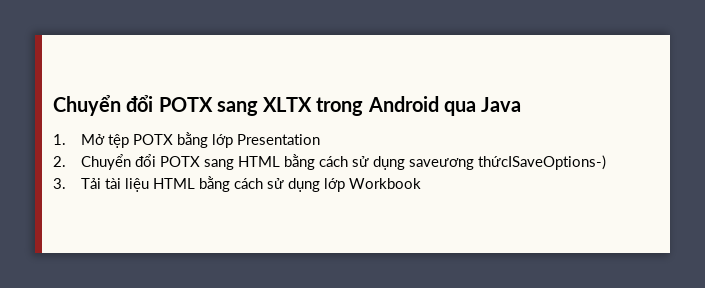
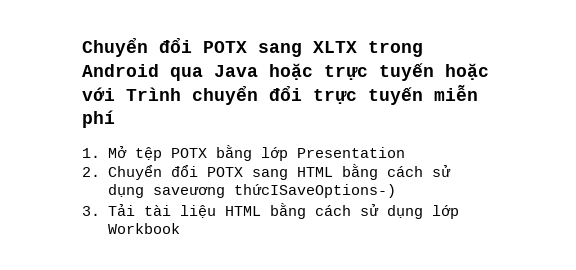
(522, 104) none -> [269,63,489,81] [82,85,478,105] [82,110,115,128] hoặc trực tuyến hoặc với Trình chuyển đổi trực tuyến miễn phí

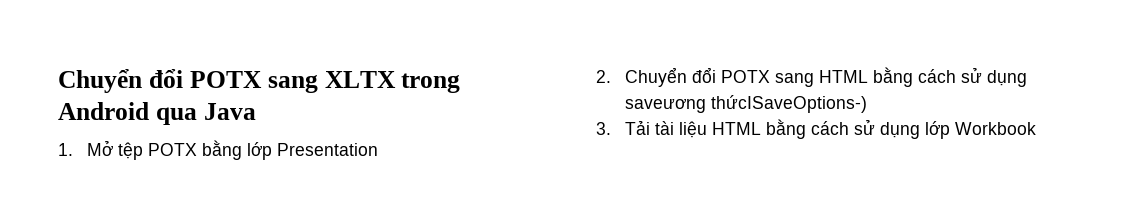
[269,63,489,81] [82,85,478,105] [82,110,115,128] hoặc trực tuyến hoặc với Trình chuyển đổi trực tuyến miễn phí -> (256, 111) none

